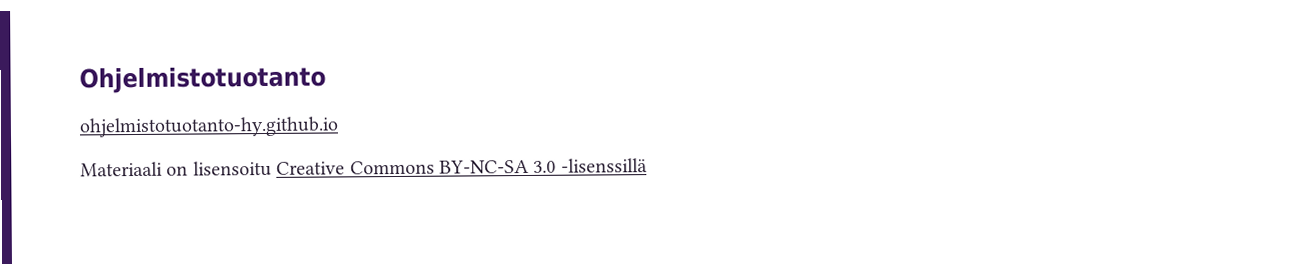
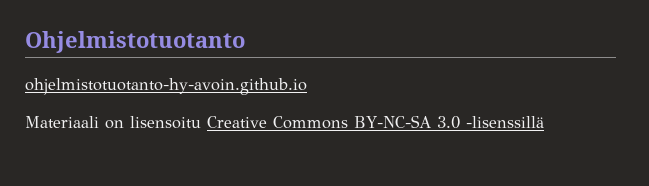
[79,116,339,138] ohjelmistotuotanto-hy.github.io -> [25,78,307,95] ohjelmistotuotanto-hy-avoin.github.io

